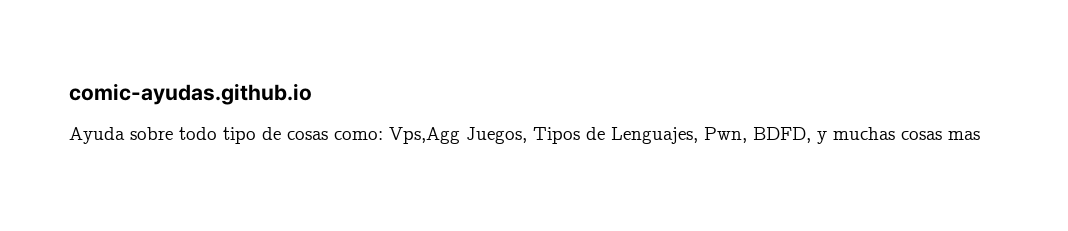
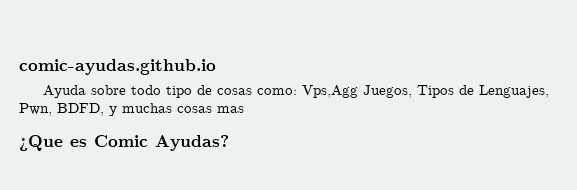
(980, 135) none -> [19,135,229,151] // ¿Que es Comic Ayudas?

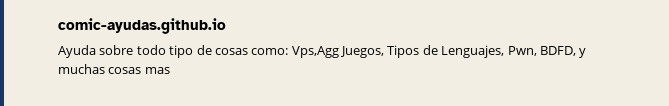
[19,135,229,151] // ¿Que es Comic Ayudas? -> (170, 70) none

